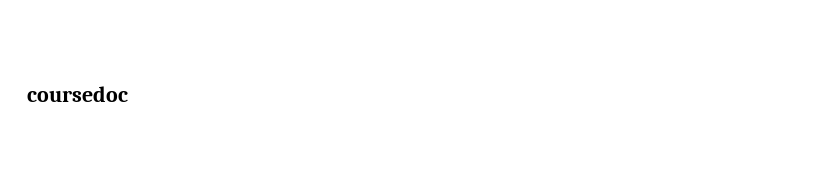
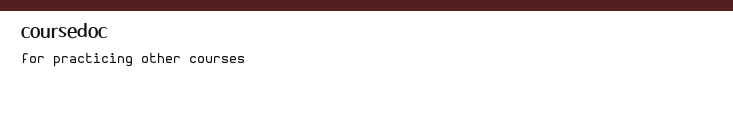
(128, 94) none -> [21,53,245,67] // for practicing other courses

